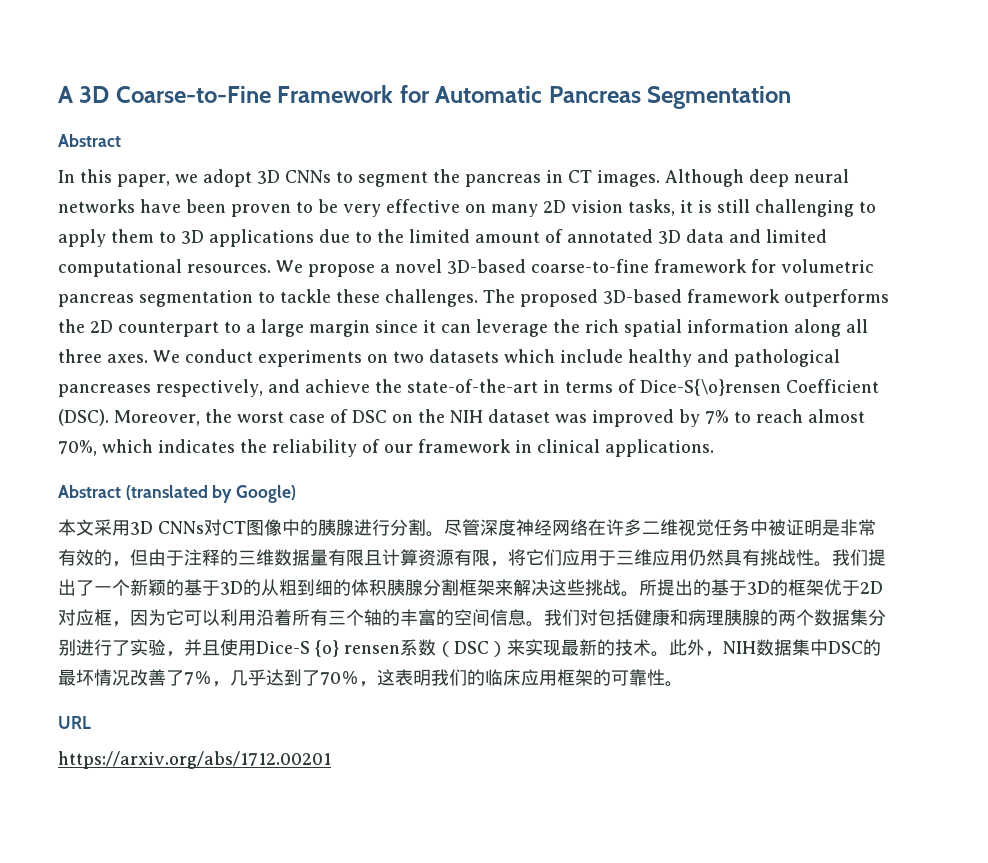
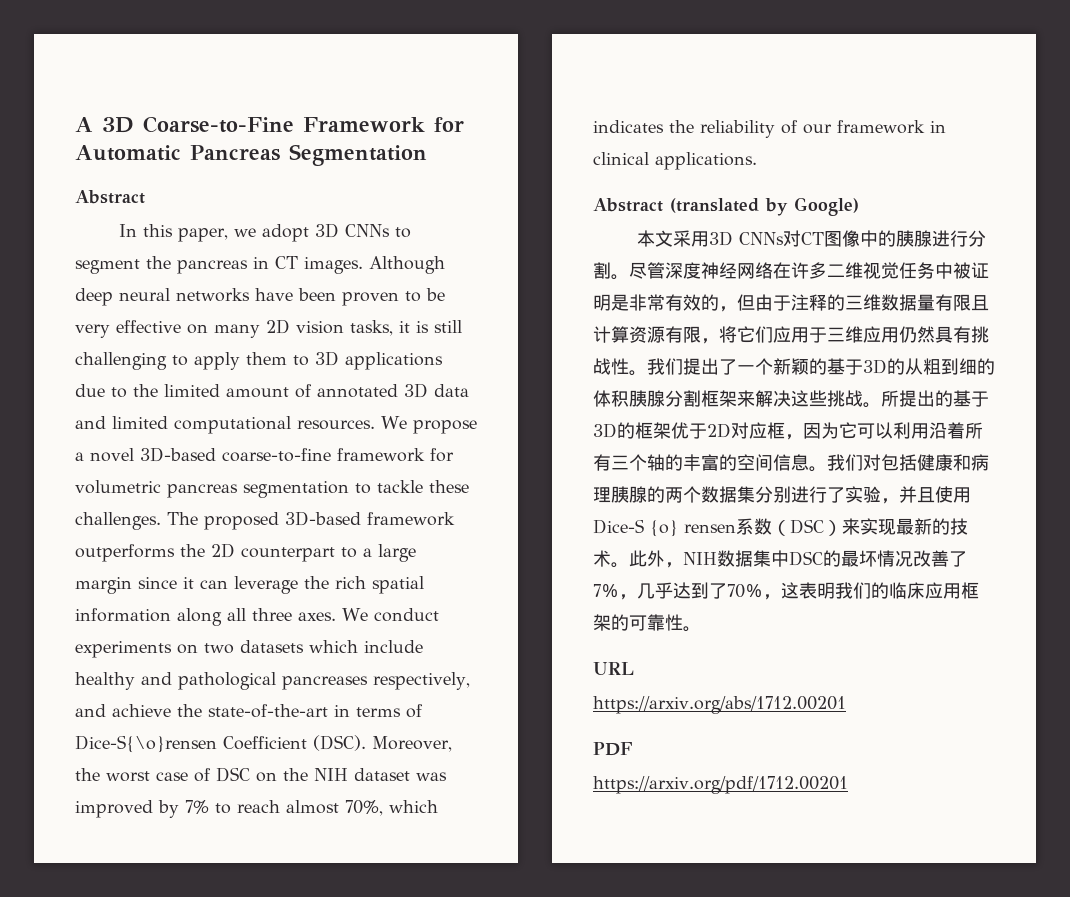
(331, 760) none -> [593,742,633,756] [593,776,848,794] // PDF // https://arxiv.org/pdf/1712.00201

